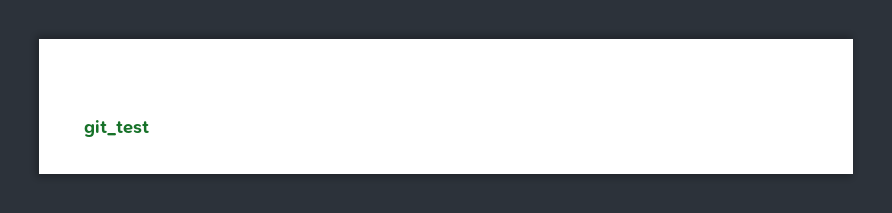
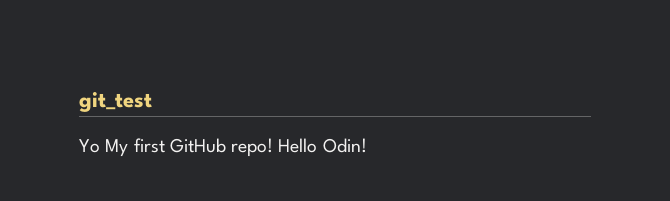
(149, 128) none -> [79,138,367,157] // Yo My first GitHub repo! Hello Odin!

